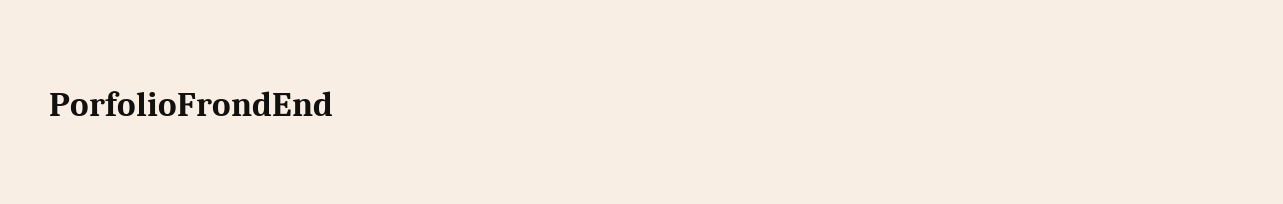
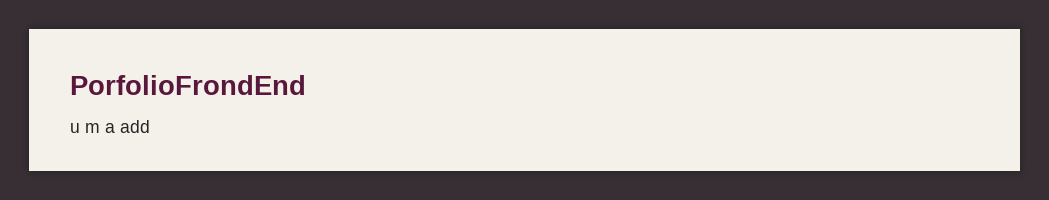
(333, 103) none -> [70,120,150,133] // u m a add

